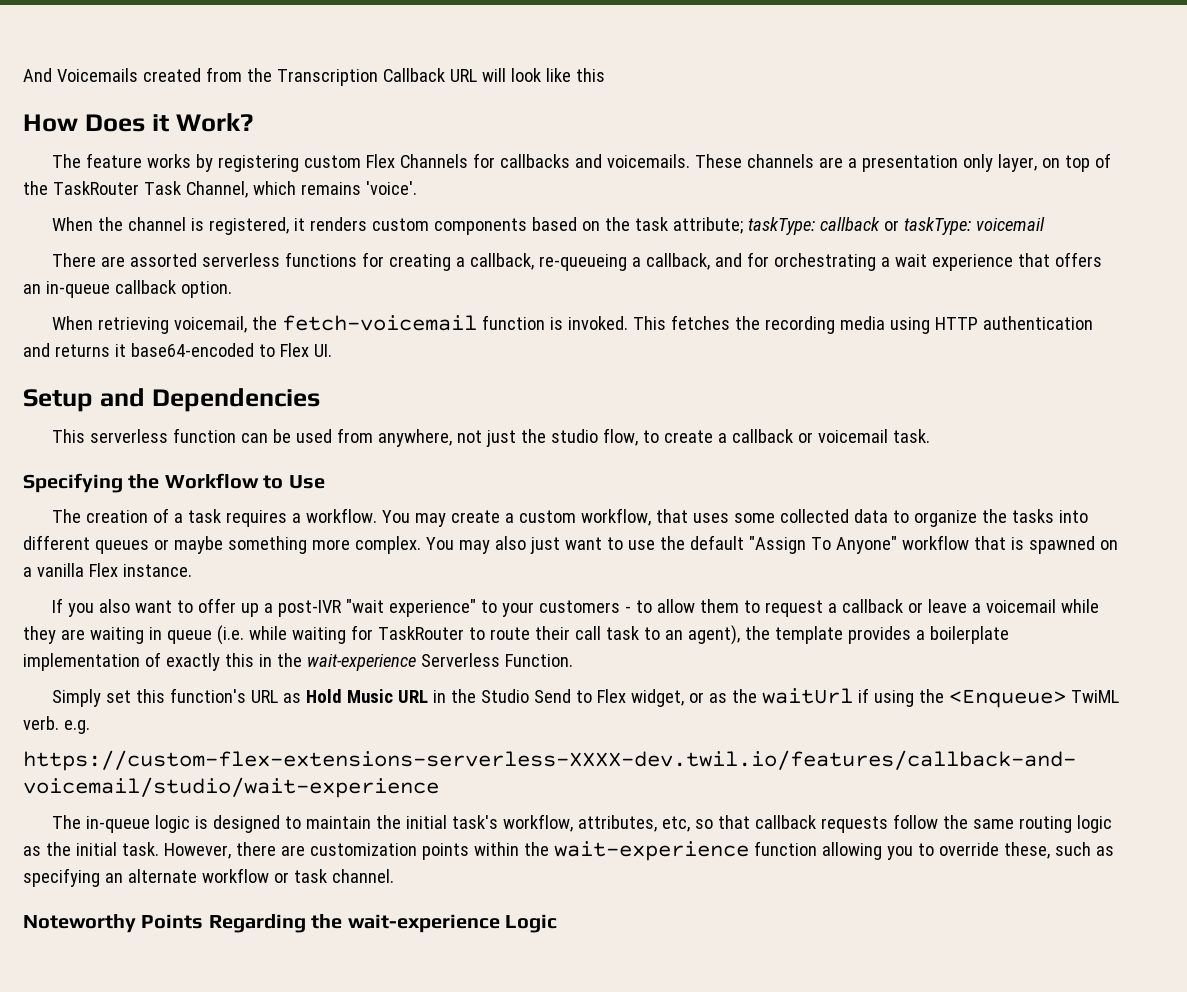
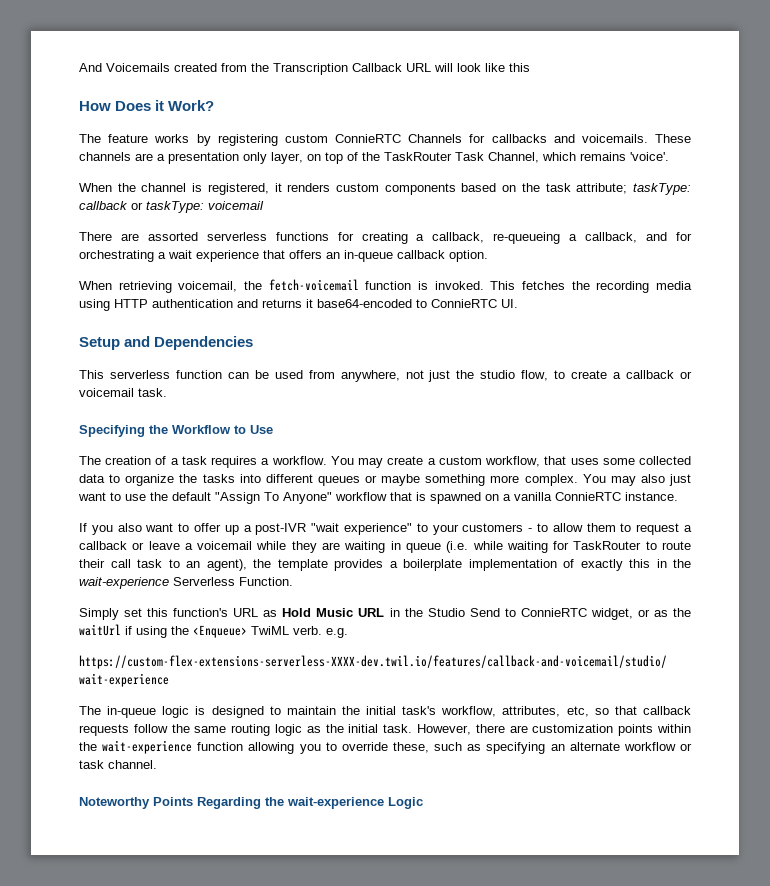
[365,154,395,168] Flex -> [335,134,401,143] ConnieRTC
[279,343,309,357] Flex -> [431,299,497,308] ConnieRTC
[88,563,118,577] Flex -> [555,492,621,501] ConnieRTC
[596,689,626,703] Flex -> [520,608,587,617] ConnieRTC

